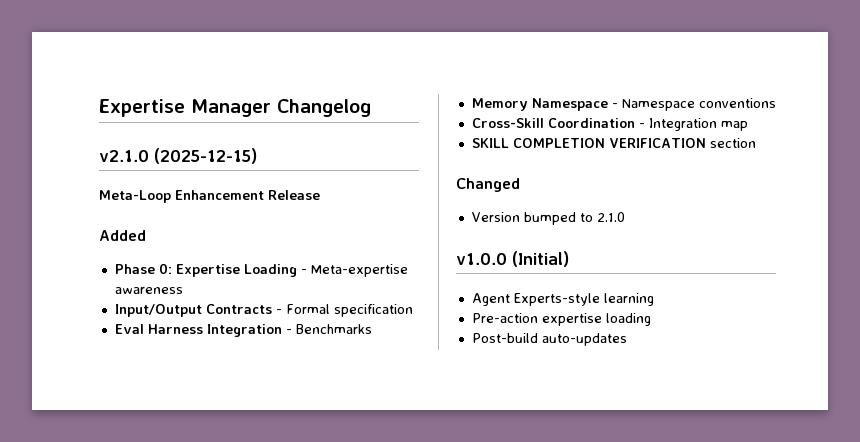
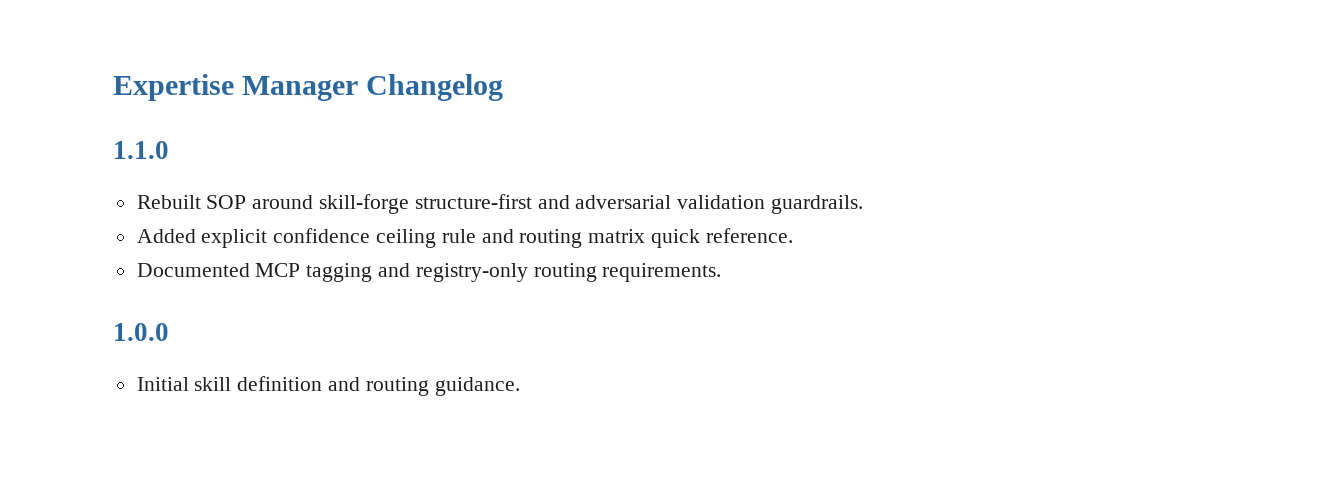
[99,148,257,164] [99,190,320,203] [99,230,146,241] [114,263,408,277] [114,287,183,294] [114,304,413,317] [114,324,372,337] [471,98,776,111] [471,118,748,131] [471,138,756,148] [456,178,520,192] [471,212,625,225] [456,251,569,267] [471,293,654,306] [471,313,651,326] [471,333,627,346] v2.1.0 (2025-12-15) // Meta-Loop Enhancement Release // Added // Phase 0: Expertise Loading - Meta-expertise awareness // Input/Output Contracts - Formal specification // Eval Harness Integration - Benchmarks // Memory Namespace - Namespace conventions // Cross-Skill Coordination - Integration map // SKILL COMPLETION VERIFICATION section // Changed // Version bumped to 2.1.0 // v1.0.0 (Initial) // Agent Experts-style learning // Pre-action expertise loading // Post-build auto-updates -> [113,141,169,159] [136,194,864,214] [136,228,793,248] [136,263,722,282] [113,323,169,341] [136,376,520,396] 1.1.0 // Rebuilt SOP around skill-forge structure-first and adversarial validation guardrails. // Added explicit confidence ceiling rule and routing matrix quick reference. // Documented MCP tagging and registry-only routing requirements. // 1.0.0 // Initial skill definition and routing guidance.

